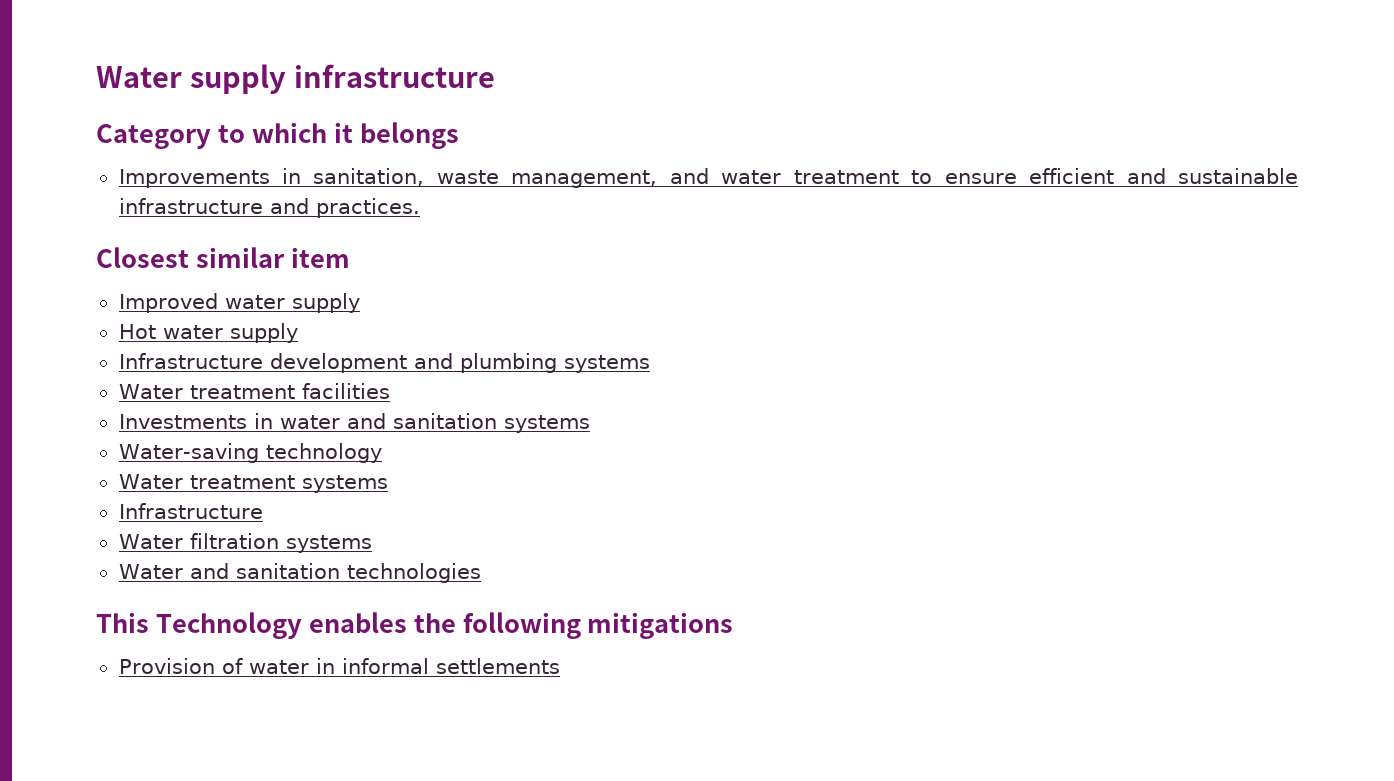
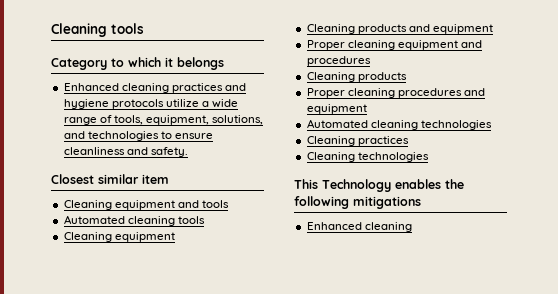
[96,64,495,94] Water supply infrastructure -> [51,23,144,37] Cleaning tools
[118,168,1298,188] [118,198,420,218] [96,247,350,268] [118,293,360,313] [118,323,298,343] [118,353,650,373] [118,383,390,399] [118,413,590,433] [118,443,382,463] [118,474,388,493] [118,503,263,519] [118,533,372,553] [118,563,340,579] Improvements in sanitation, waste management, and water treatment to ensure efficient and sustainable infrastructure and practices. // Closest similar item // Improved water supply // Hot water supply // Infrastructure development and plumbing systems // Water treatment facilities // Investments in water and sanitation systems // Water-saving technology // Water treatment systems // Infrastructure // Water filtration systems // Water and sanitation -> [63,83,246,93] [63,99,239,109] [63,115,264,125] [63,131,213,141] [63,147,188,157] [51,174,169,184] [63,200,229,210] [63,215,205,226] [63,232,175,242] [306,24,493,34] [306,40,482,50] [306,56,371,66] [306,72,407,82] [306,88,485,98] [306,104,367,114] [306,119,492,130] [306,136,409,146] [306,152,355,162] Enhanced cleaning practices and hygiene protocols utilize a wide range of tools, equipment, solutions, and technologies to ensure cleanliness and safety. // Closest similar item // Cleaning equipment and tools // Automated cleaning tools // Cleaning equipment // Cleaning products and equipment // Proper cleaning equipment and procedures // Cleaning products // Proper cleaning procedures and equipment // Automated cleaning technologies // Cleaning practices // Cleaning
[118,658,560,674] Provision of water in informal settlements -> [306,222,412,232] Enhanced cleaning

